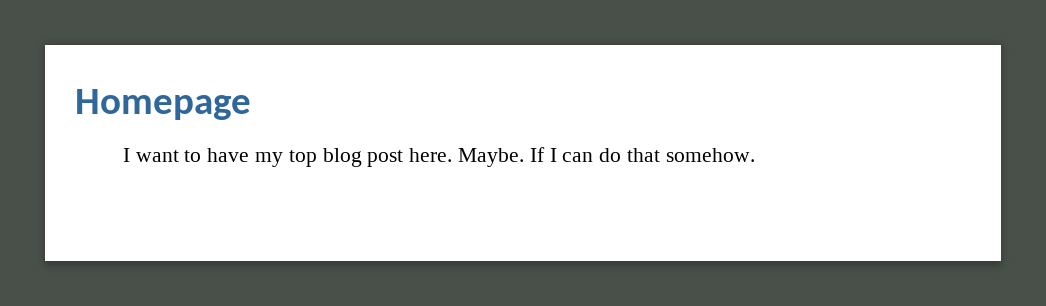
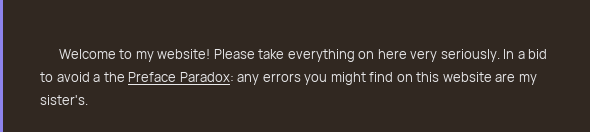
[75,89,251,120] [122,147,755,167] Homepage // I want to have my top blog post here. Maybe. If I can do that somehow. -> [58,49,548,62] [40,72,537,85] [40,95,88,105] Welcome to my website! Please take everything on here very seriously. In a bid to avoid a the Preface Paradox: any errors you might find on this website are my sister's.

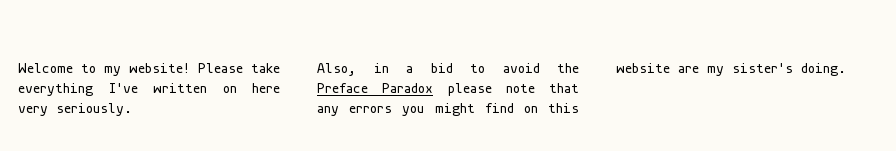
(355, 55) none -> [108,83,207,93] I've written
[503,49,515,59] In -> [317,63,389,76] // Also, in
[93,74,101,82] a -> (540, 68) none
[179,72,234,82] Paradox: -> [382,83,579,96] Paradox please note that
[40,95,88,105] sister's. -> [732,63,846,76] sister's doing.

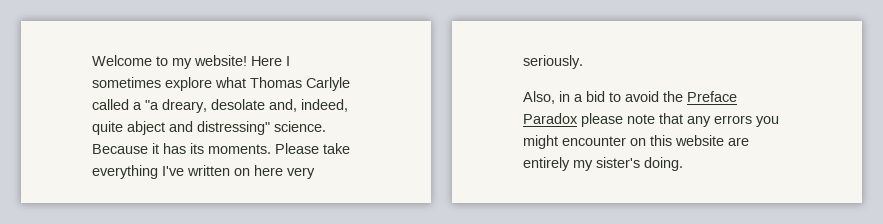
(190, 68) none -> [251,56,290,66] [92,77,350,91] [92,99,348,113] [92,121,326,135] [92,143,271,154] Here I sometimes explore what Thomas Carlyle called a "a dreary, desolate and, indeed, quite abject and distressing" science. Because it has its moments.
[484,103,514,113] find -> [562,136,626,146] encounter
(699, 69) none -> [523,157,570,171] entirely

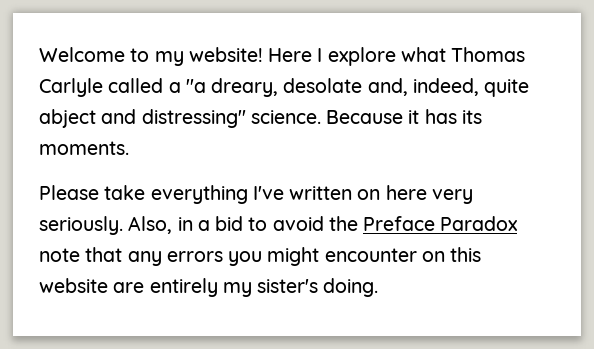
[92,77,161,88] sometimes -> (323, 55) none
(271, 149) none -> (129, 148) //
(583, 62) // -> (123, 225) none
[581,113,623,127] please -> (519, 223) none

